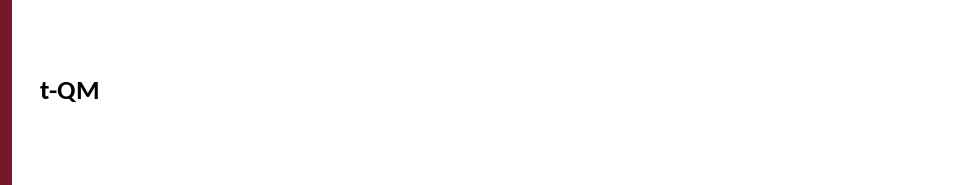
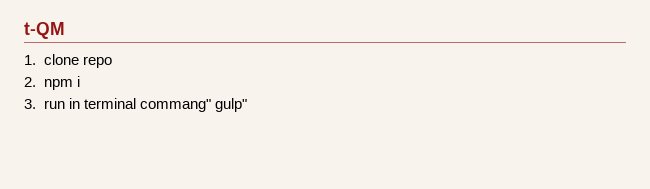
(100, 92) none -> [24,54,112,68] [24,76,80,90] [24,98,248,112] // 1. clone repo // 2. npm i // 3. run in terminal commang" gulp"

